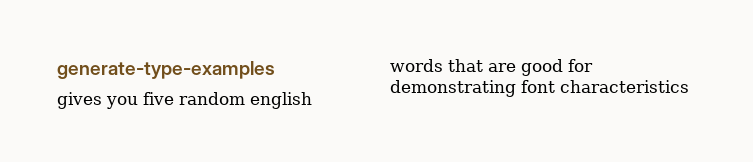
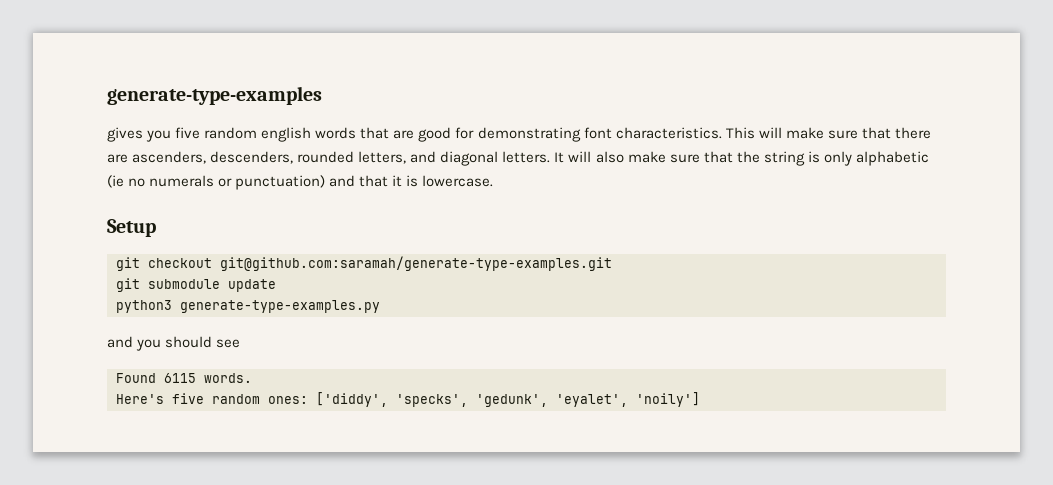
[560,80,689,93] characteristics -> [615,127,931,139] [107,151,929,166] [107,175,494,190] [107,219,156,237] [116,256,612,271] [116,278,276,292] [116,300,380,313] [107,336,241,351] [116,373,252,383] [116,392,700,407] characteristics. This will make sure that there are ascenders, descenders, rounded letters, and diagonal letters. It will also make sure that the string is only alphabetic (ie no numerals or punctuation) and that it is lowercase. // Setup // git checkout git@github.com:saramah/generate-type-examples.git // git submodule update // python3 generate-type-examples.py // and you should see // Found 6115 words. // Here's five random ones: ['diddy', 'specks', 'gedunk', 'eyalet', 'noily']

